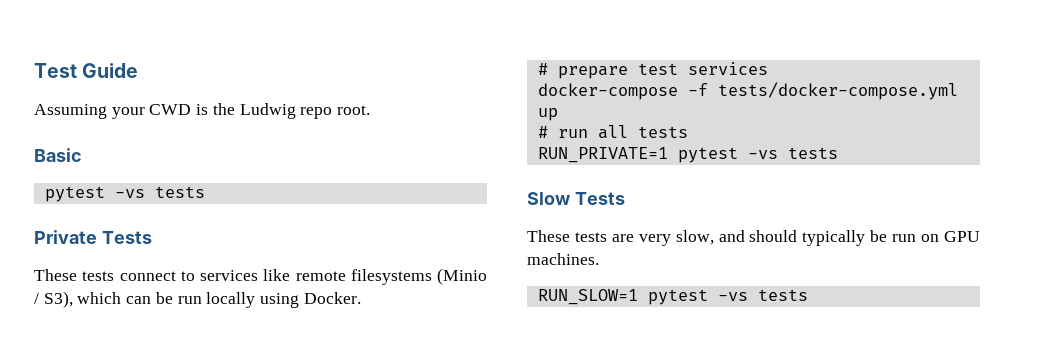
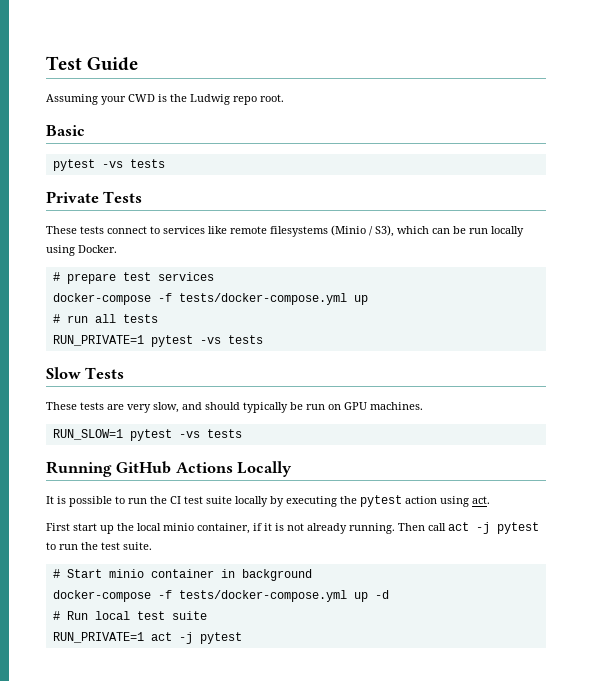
(808, 295) none -> [46,461,293,477] [46,495,490,507] [46,522,539,534] [46,542,152,550] [52,569,312,581] [52,590,389,602] [52,611,207,620] [52,632,242,644] // Running GitHub Actions Locally // It is possible to run the CI test suite locally by executing the pytest action using act. // First start up the local minio container, if it is not already running. Then call act -j pytest to run the test suite. // # Start minio container in background // docker-compose -f tests/docker-compose.yml up -d // # Run local test suite // RUN_PRIVATE=1 act -j pytest

